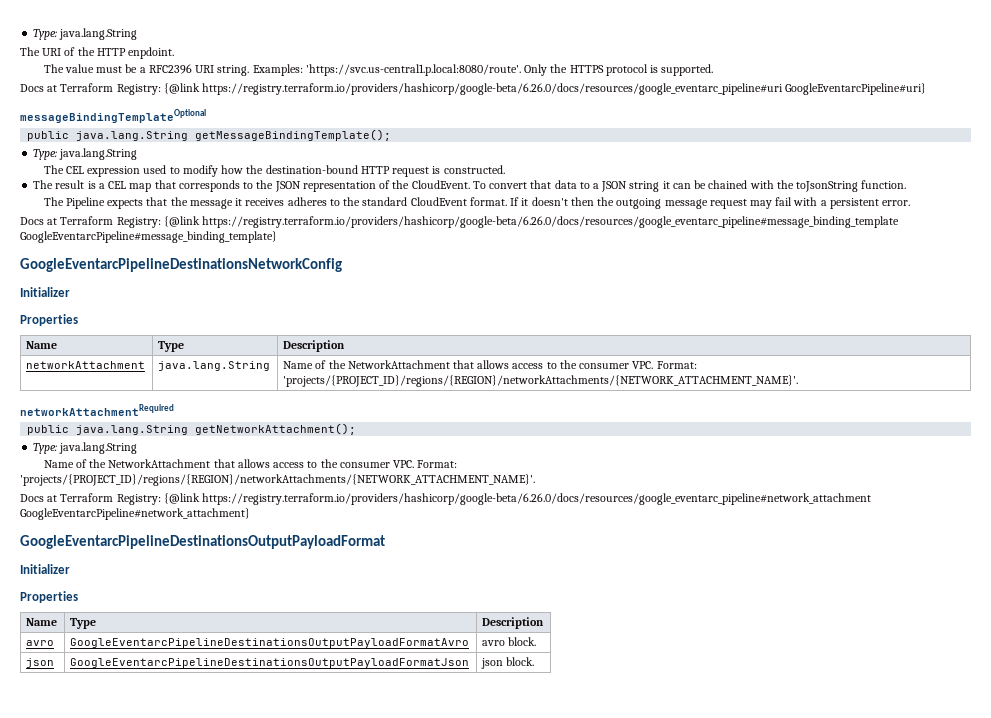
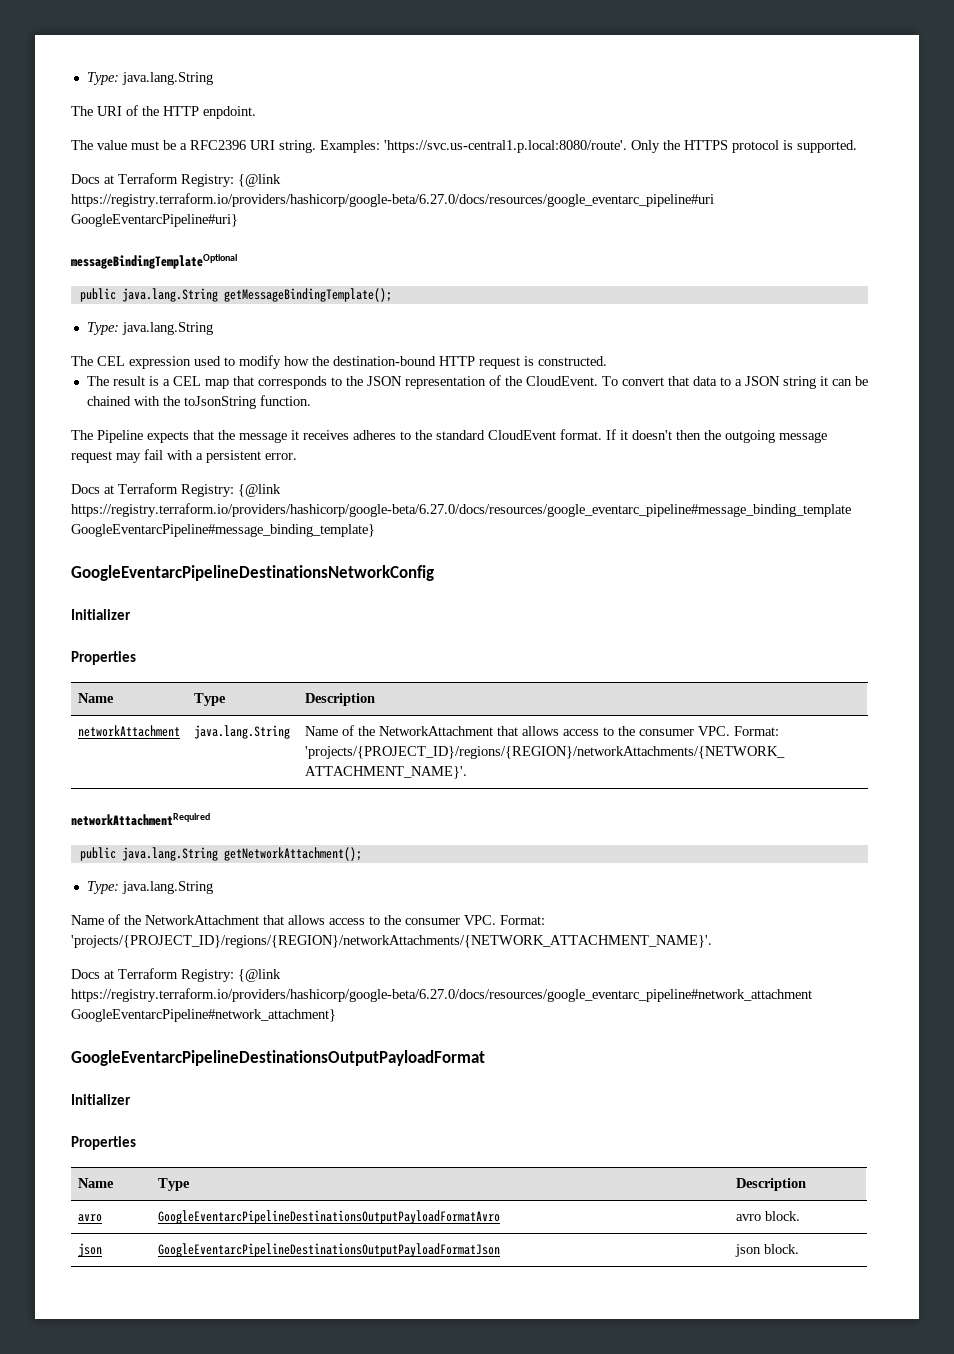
[202,83,784,95] https://registry.terraform.io/providers/hashicorp/google-beta/6.26.0/docs/resources/google_eventarc_pipeline#uri -> [71,193,714,207] https://registry.terraform.io/providers/hashicorp/google-beta/6.27.0/docs/resources/google_eventarc_pipeline#uri
[202,216,900,228] https://registry.terraform.io/providers/hashicorp/google-beta/6.26.0/docs/resources/google_eventarc_pipeline#message_binding_template -> [71,503,851,517] https://registry.terraform.io/providers/hashicorp/google-beta/6.27.0/docs/resources/google_eventarc_pipeline#message_binding_template
[202,493,872,505] https://registry.terraform.io/providers/hashicorp/google-beta/6.26.0/docs/resources/google_eventarc_pipeline#network_attachment -> [71,988,812,1002] https://registry.terraform.io/providers/hashicorp/google-beta/6.27.0/docs/resources/google_eventarc_pipeline#network_attachment

